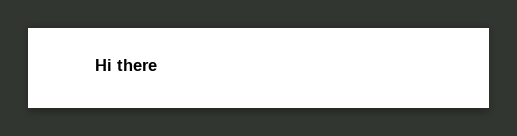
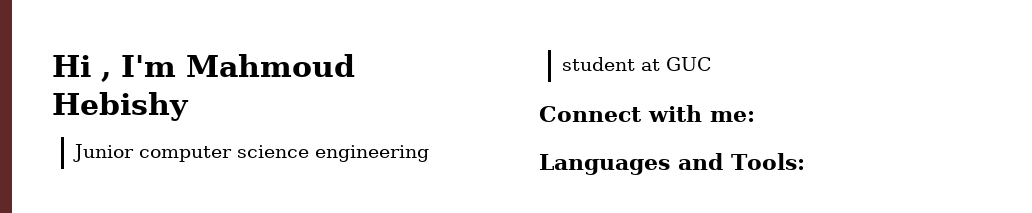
[117,59,157,71] there -> [101,54,355,82] [52,92,189,121] [72,144,429,162] [561,57,712,71] [539,105,755,122] [539,153,805,175] , I'm Mahmoud Hebishy // Junior computer science engineering student at GUC // Connect with me: // Languages and Tools:

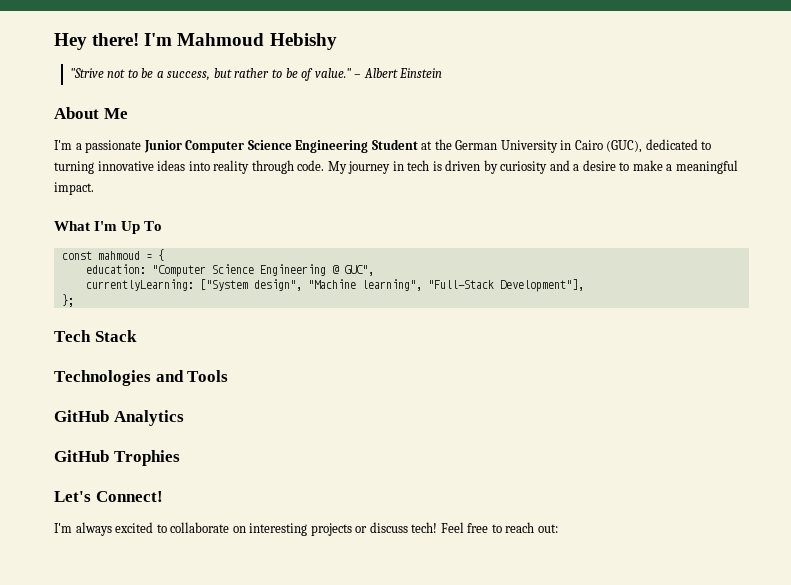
[52,55,111,82] Hi , -> [54,33,140,50] Hey there!
[72,144,429,162] [561,57,712,71] [539,105,755,122] [539,153,805,175] Junior computer science engineering student at GUC // Connect with me: // Languages and Tools: -> [69,68,443,81] [54,107,128,119] [54,139,712,153] [54,160,738,174] [54,182,94,195] [54,221,163,234] [61,249,164,261] [85,264,374,277] [85,279,584,292] [61,294,74,307] [54,330,137,342] [54,370,229,386] [54,410,184,426] [54,450,180,466] [54,491,163,502] [54,522,558,536] "Strive not to be a success, but rather to be of value." – Albert Einstein // About Me // I'm a passionate Junior Computer Science Engineering Student at the German University in Cairo (GUC), dedicated to turning innovative ideas into reality through code. My journey in tech is driven by curiosity and a desire to make a meaningful impact. // What I'm Up To // const mahmoud = { // education: "Computer Science Engineering @ GUC", // currentlyLearning: ["System design", "Machine learning", "Full-Stack Development"], // }; // Tech Stack // Technologies and Tools // GitHub Analytics // GitHub Trophies // Let's Connect! // I'm always excited to collaborate on interesting projects or discuss tech! Feel free to reach out:

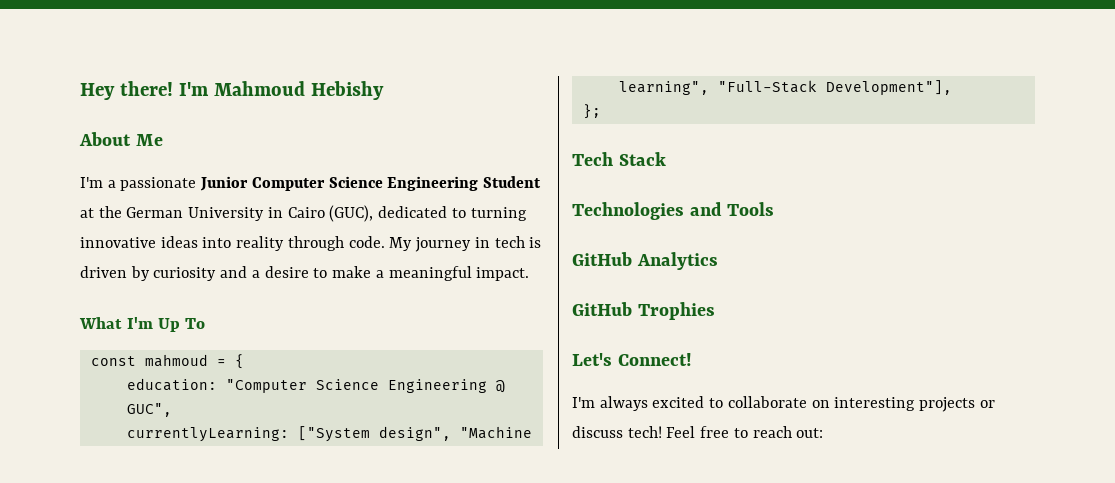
[69,68,443,81] // "Strive not to be a success, but rather to be of value." – Albert Einstein -> (384, 90) none

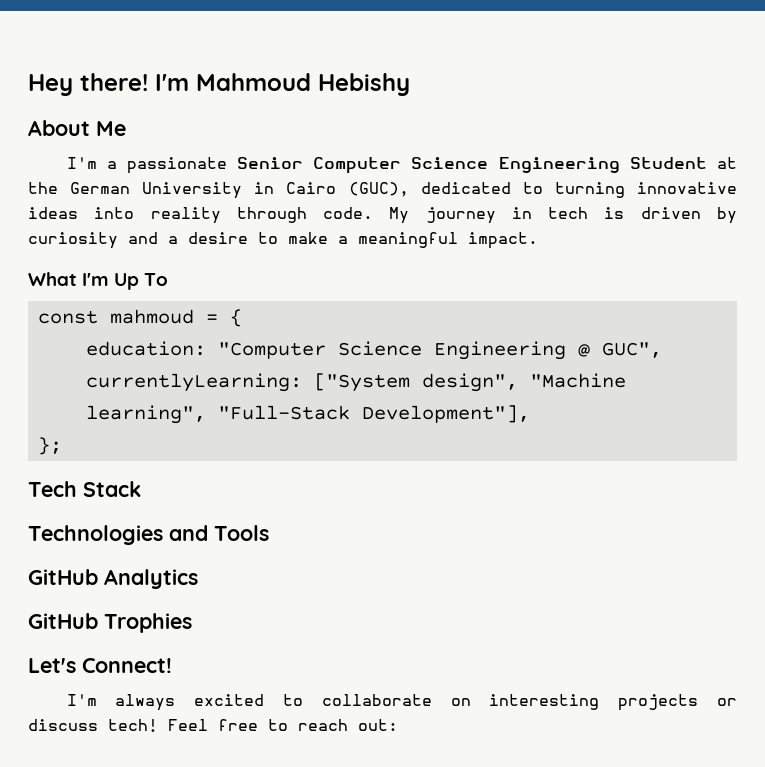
[200,176,249,191] Junior -> [237,157,304,169] Senior

